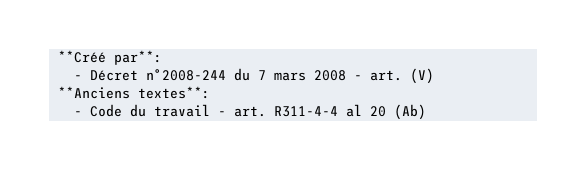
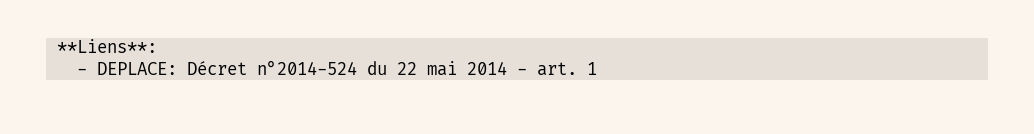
[57,50,162,65] [73,68,434,84] [57,86,210,99] [73,104,426,120] **Créé par**: // - Décret n°2008-244 du 7 mars 2008 - art. (V) // **Anciens textes**: // - Code du travail - art. R311-4-4 al 20 (Ab) -> [56,39,157,53] [76,60,597,76] **Liens**: // - DEPLACE: Décret n°2014-524 du 22 mai 2014 - art. 1

